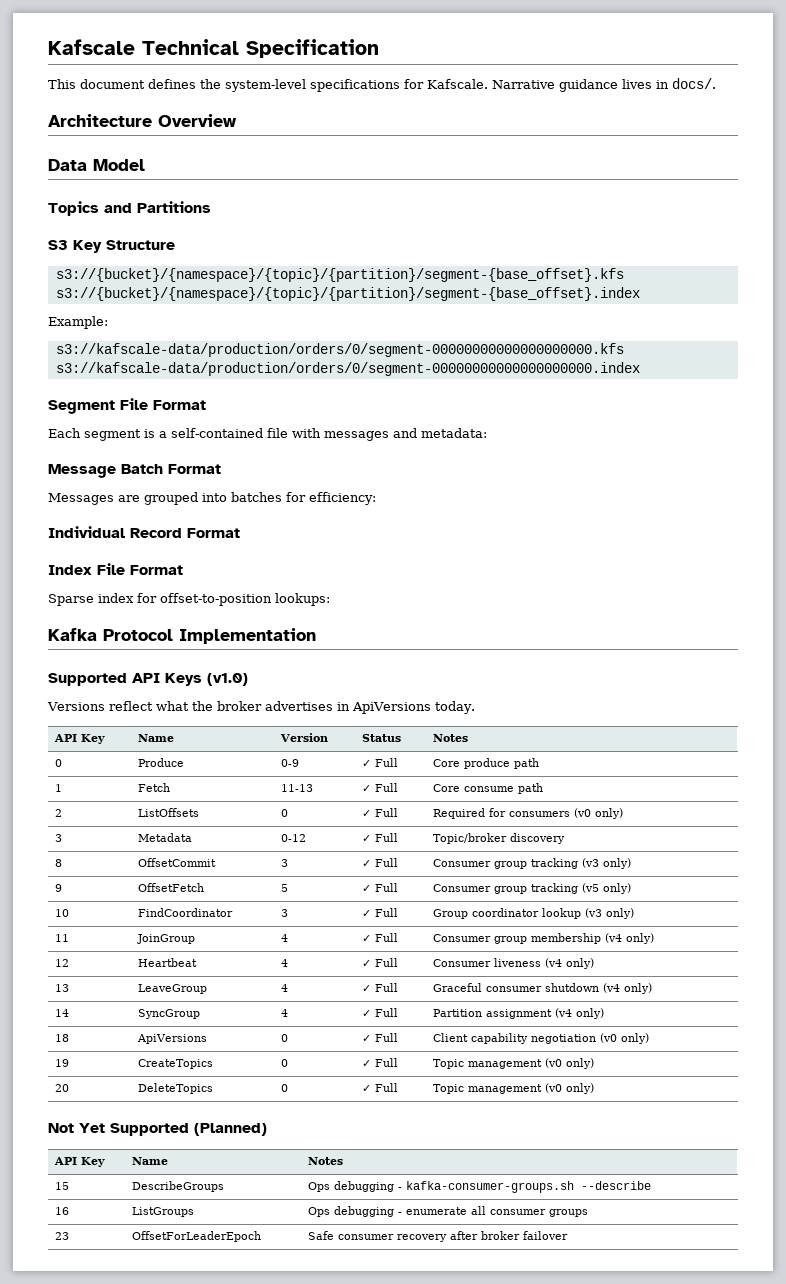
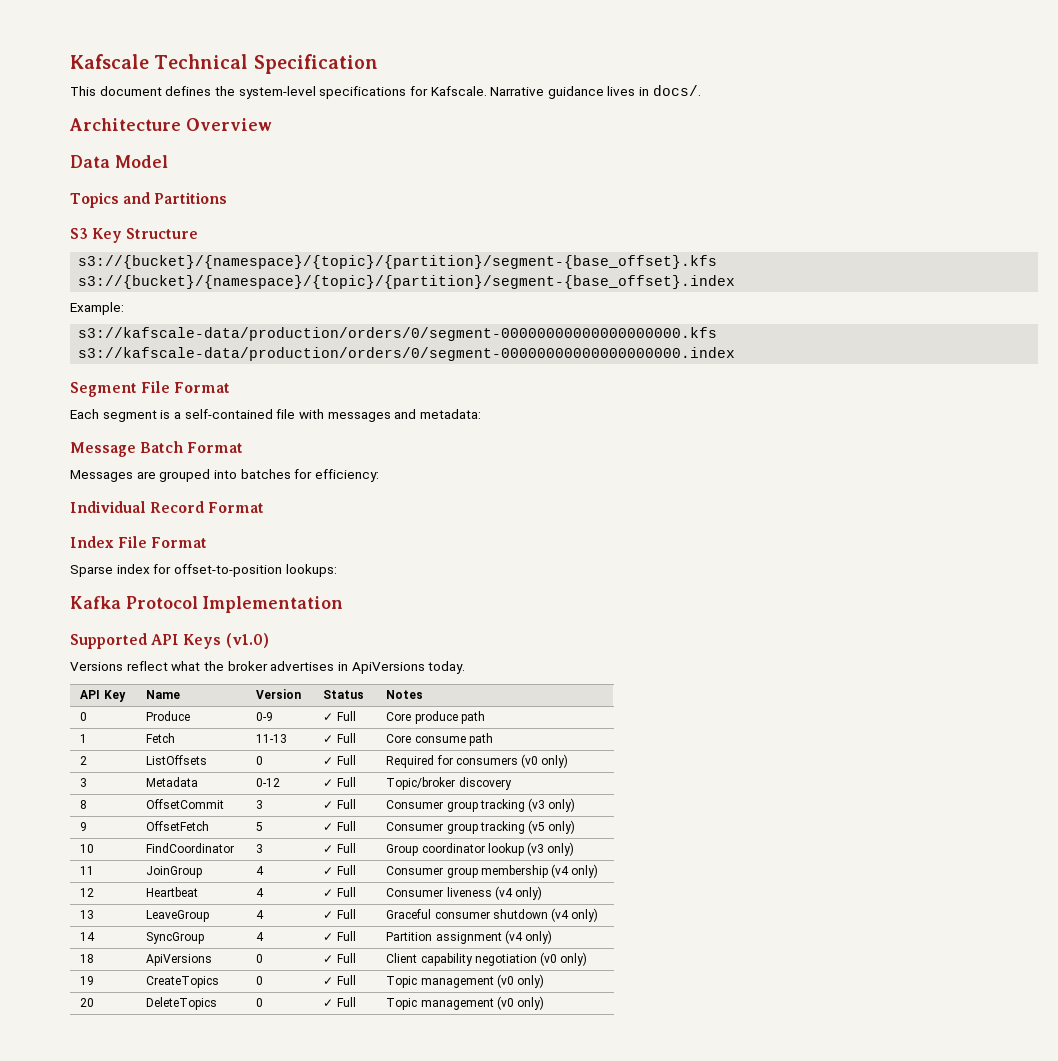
[48,1123,267,1136] [53,1157,105,1167] [131,1157,168,1165] [307,1157,343,1165] [54,1182,69,1190] [131,1181,224,1192] [307,1181,651,1193] [54,1207,69,1215] [131,1207,194,1217] [307,1206,588,1217] [54,1232,69,1240] [131,1231,261,1242] [307,1231,568,1242] // Not Yet Supported (Planned) // API Key | Name | Notes // 15 | DescribeGroups | Ops debugging - kafka-consumer-groups.sh --describe // 16 | ListGroups | Ops debugging - enumerate all consumer groups // 23 | OffsetForLeaderEpoch | Safe consumer recovery after broker failover -> (545, 1003) none

